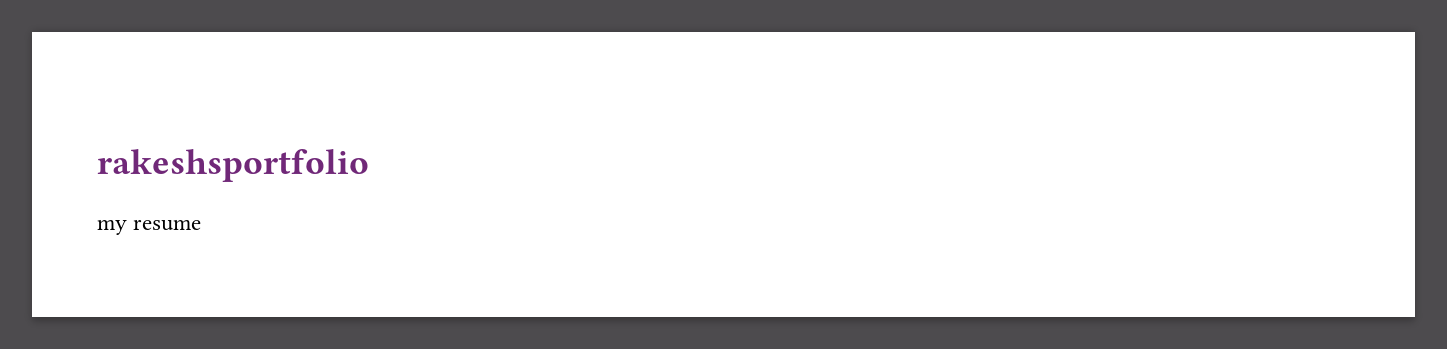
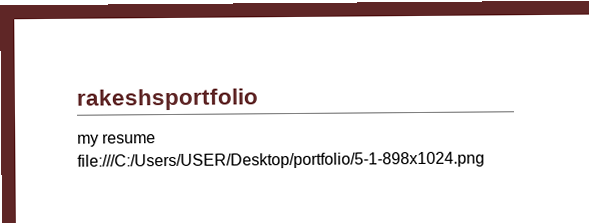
(202, 225) none -> [77,151,485,170] file:///C:/Users/USER/Desktop/portfolio/5-1-898x1024.png

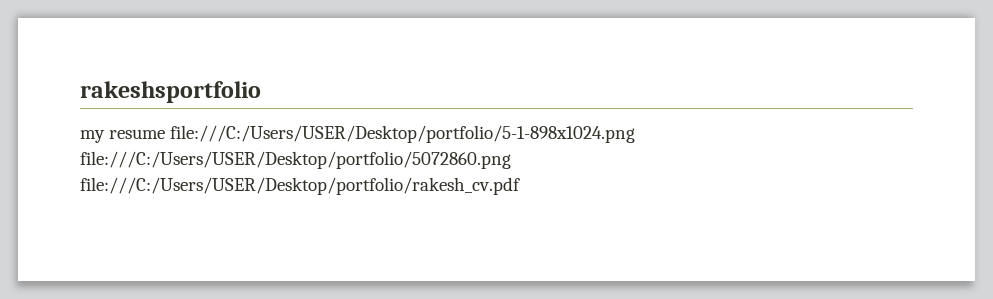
(485, 160) none -> [80,151,511,169] [80,177,520,195] file:///C:/Users/USER/Desktop/portfolio/5072860.png file:///C:/Users/USER/Desktop/portfolio/rakesh_cv.pdf

